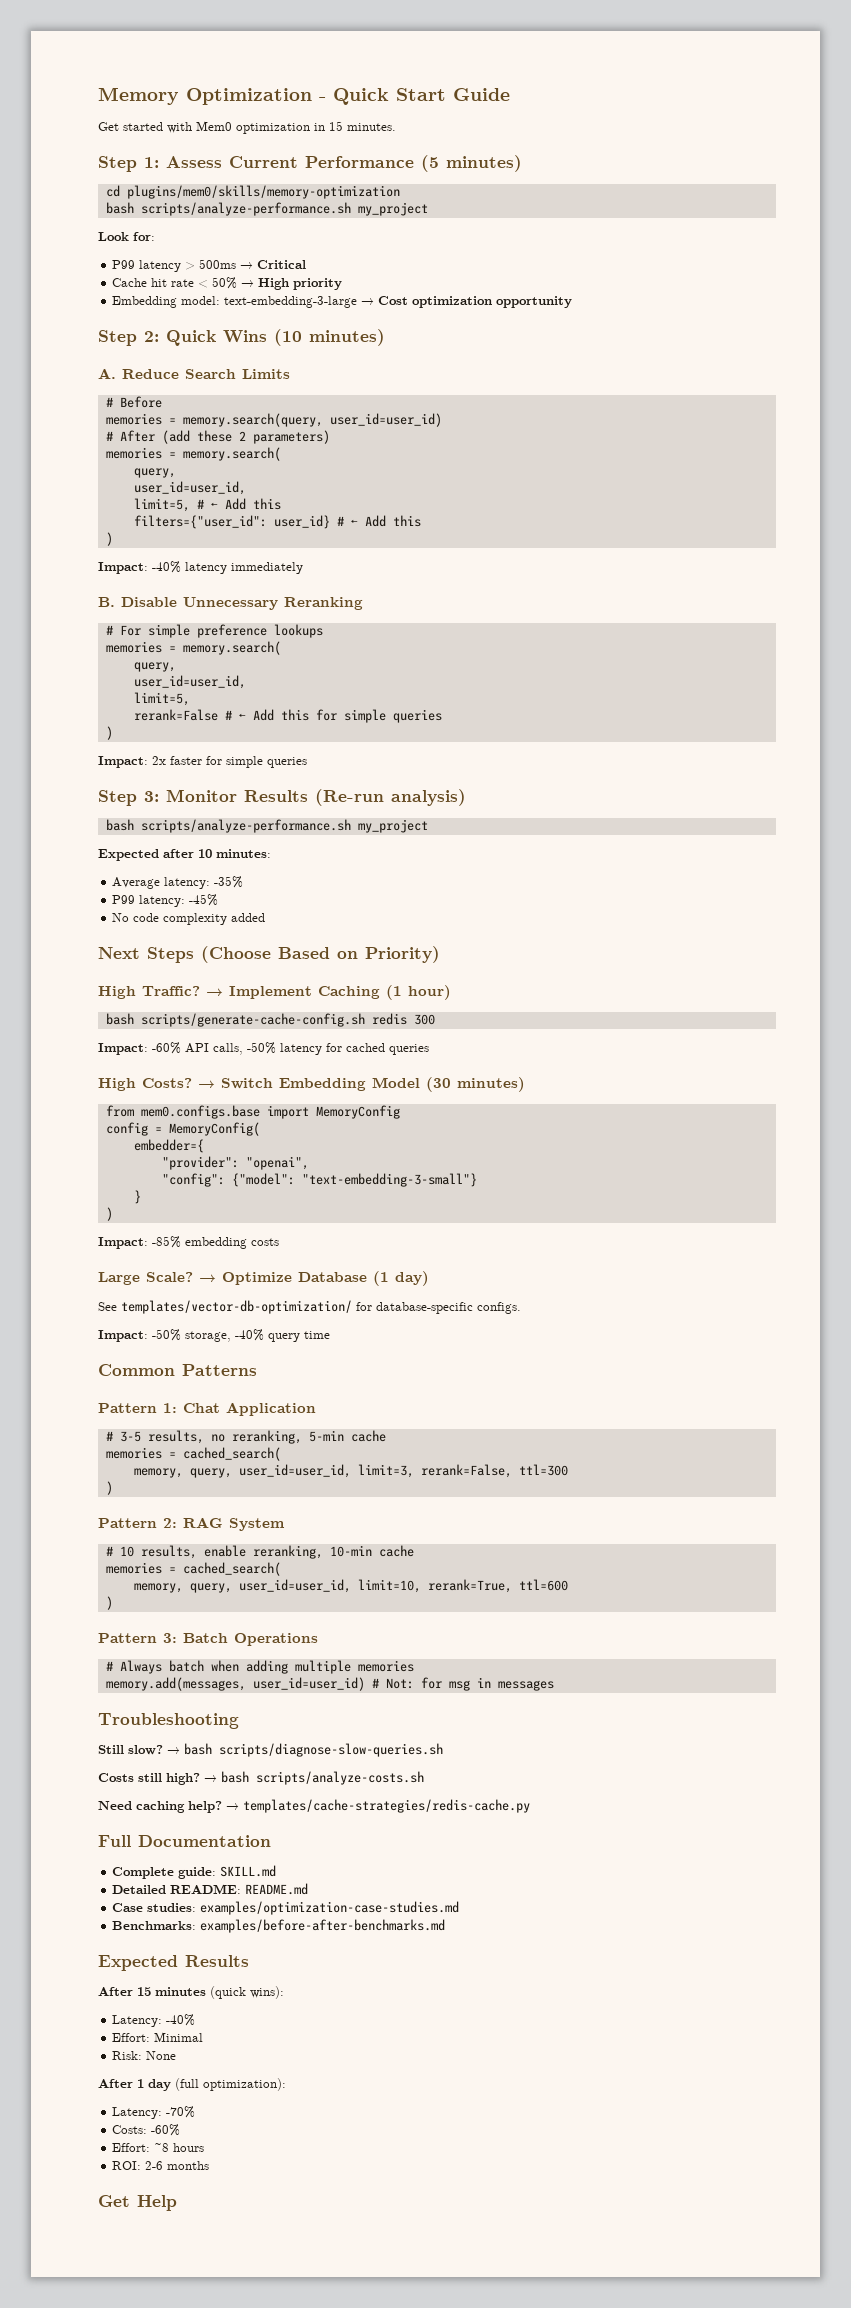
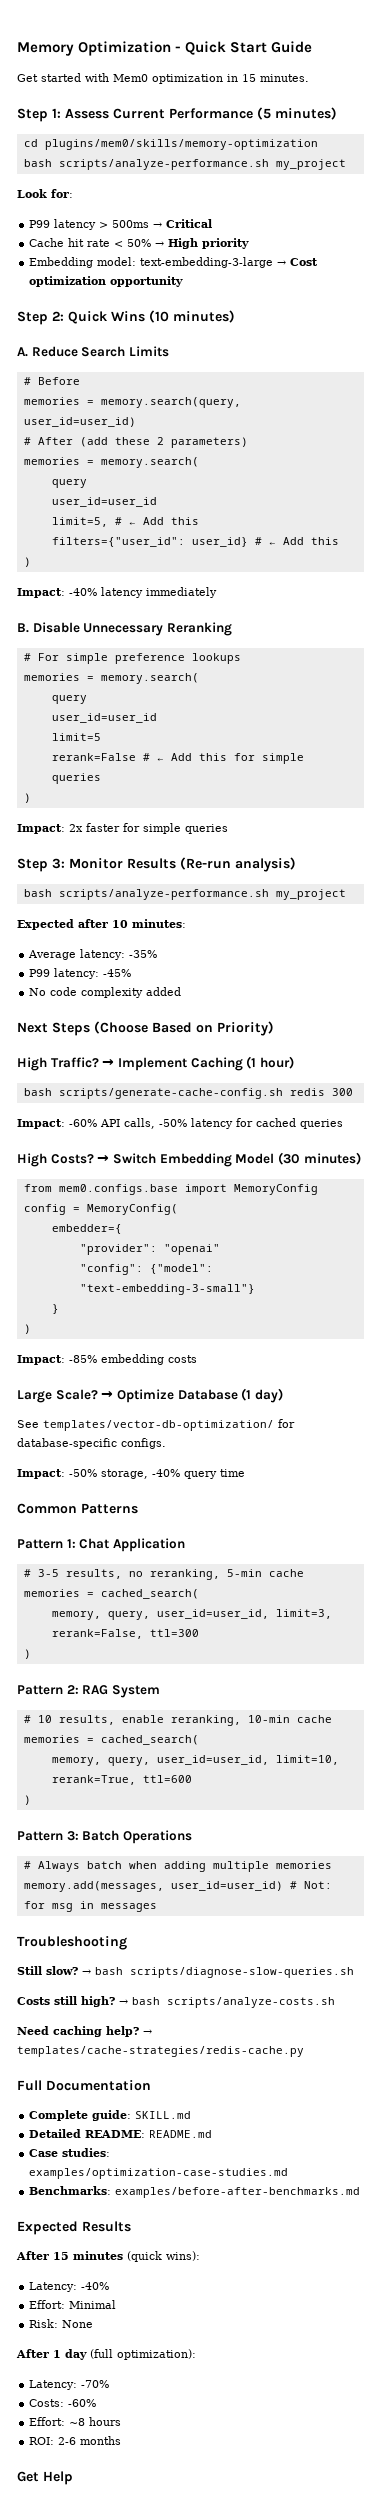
[133,468,176,478] [133,481,246,495] query, // user_id=user_id, -> [51,479,87,488] [51,497,157,507] query // user_id=user_id
[133,662,176,672] [133,675,246,689] [133,692,190,706] query, // user_id=user_id, // limit=5, -> [51,695,87,704] [51,713,157,723] [51,733,101,741] query // user_id=user_id // limit=5
[245,1156,309,1170] "openai", -> [163,1244,220,1255] "openai"

